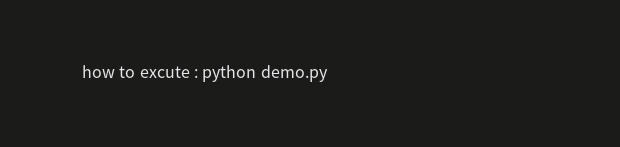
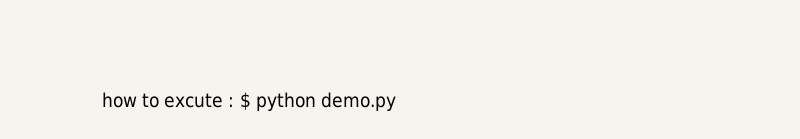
(198, 73) none -> [239,92,251,110] $

